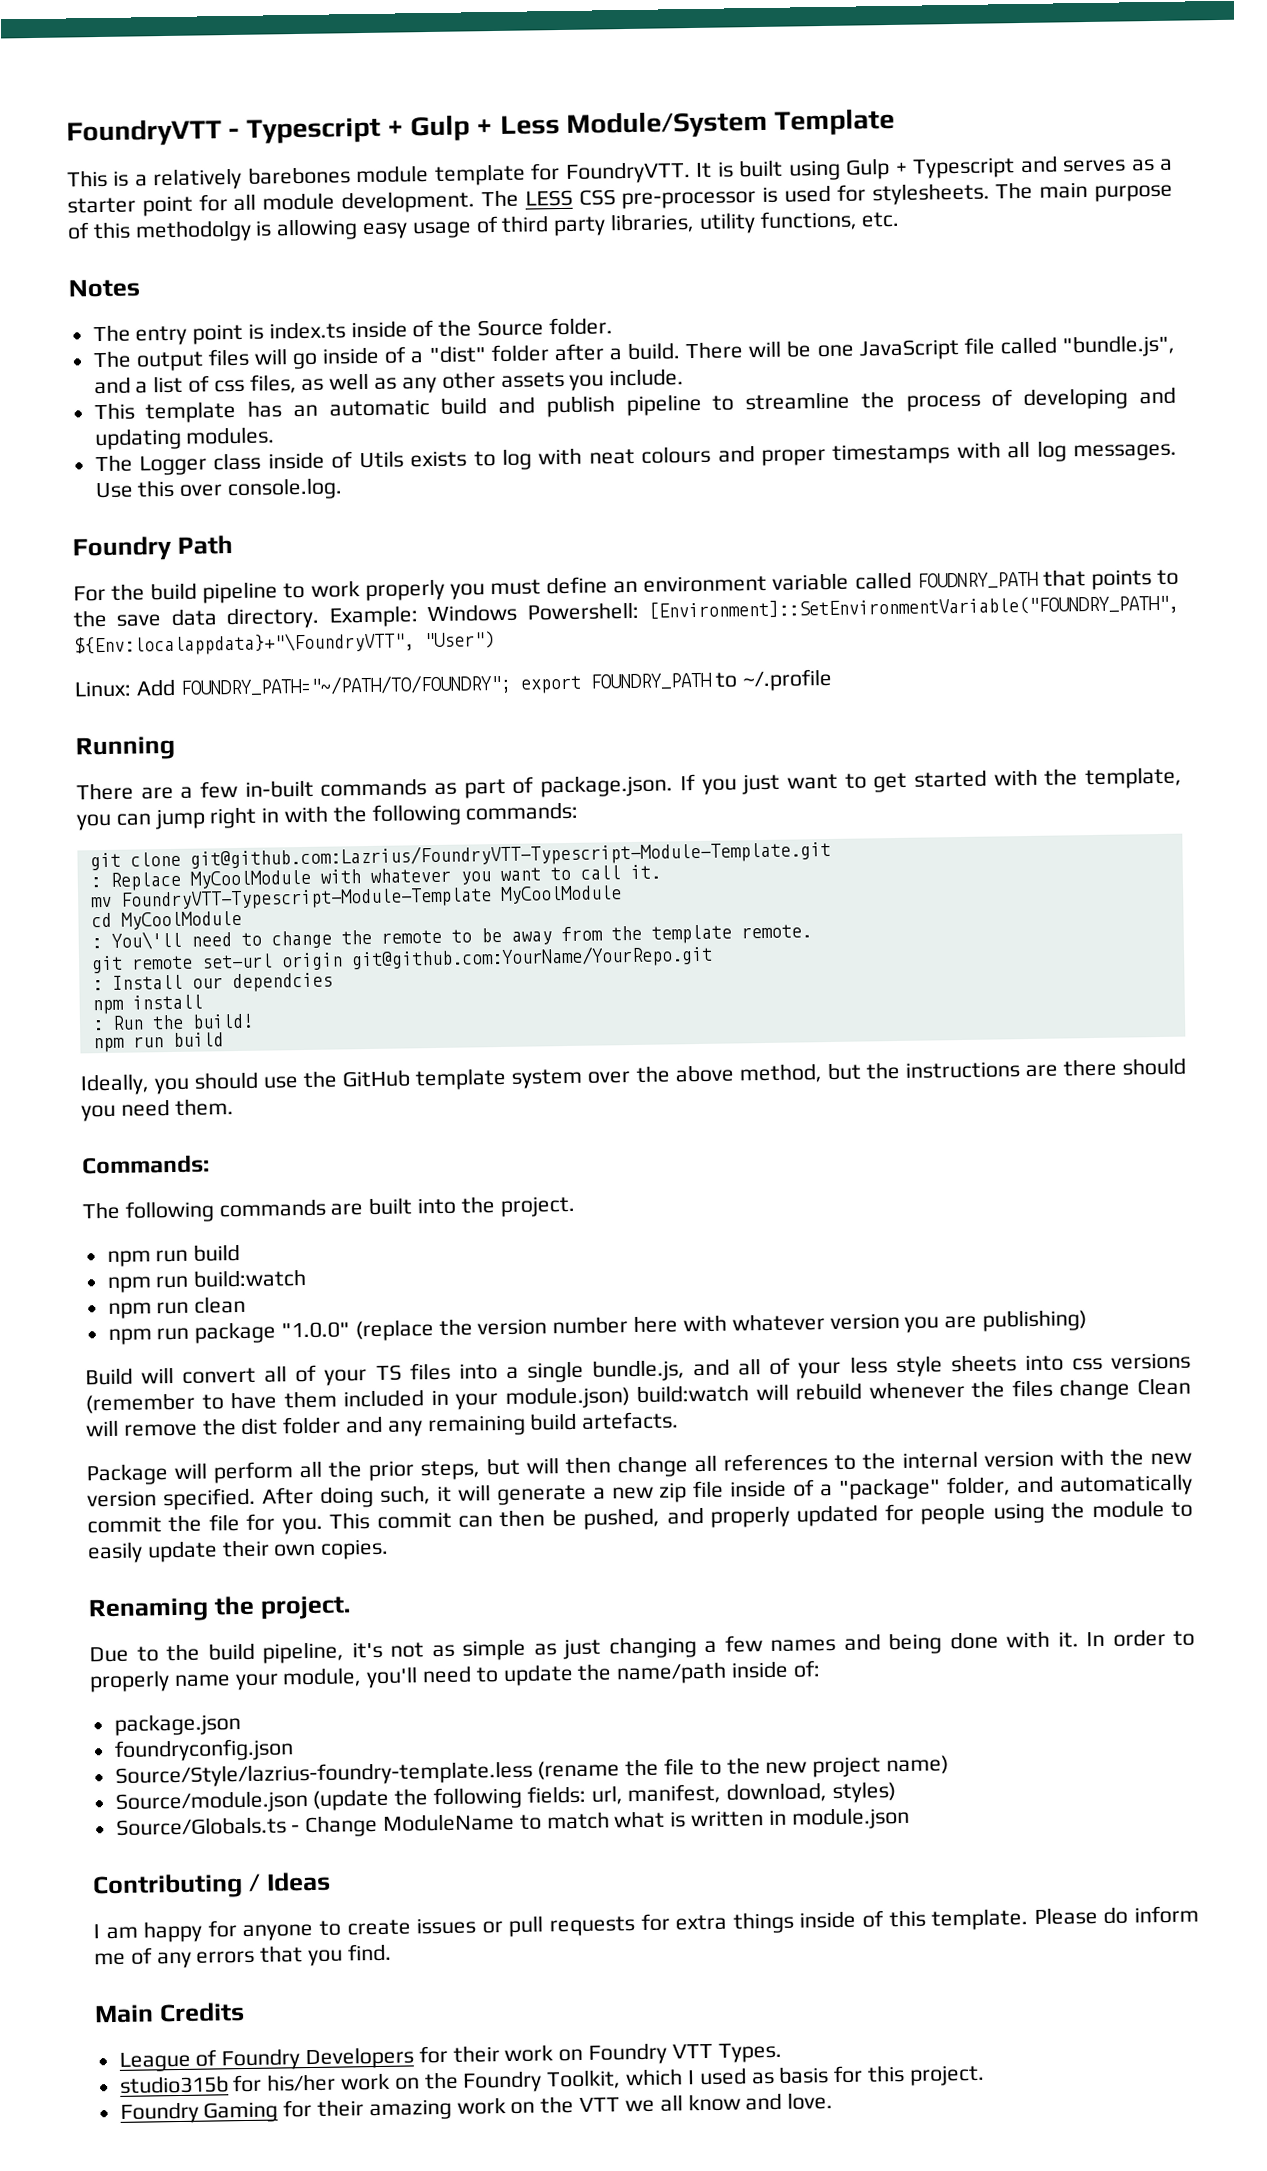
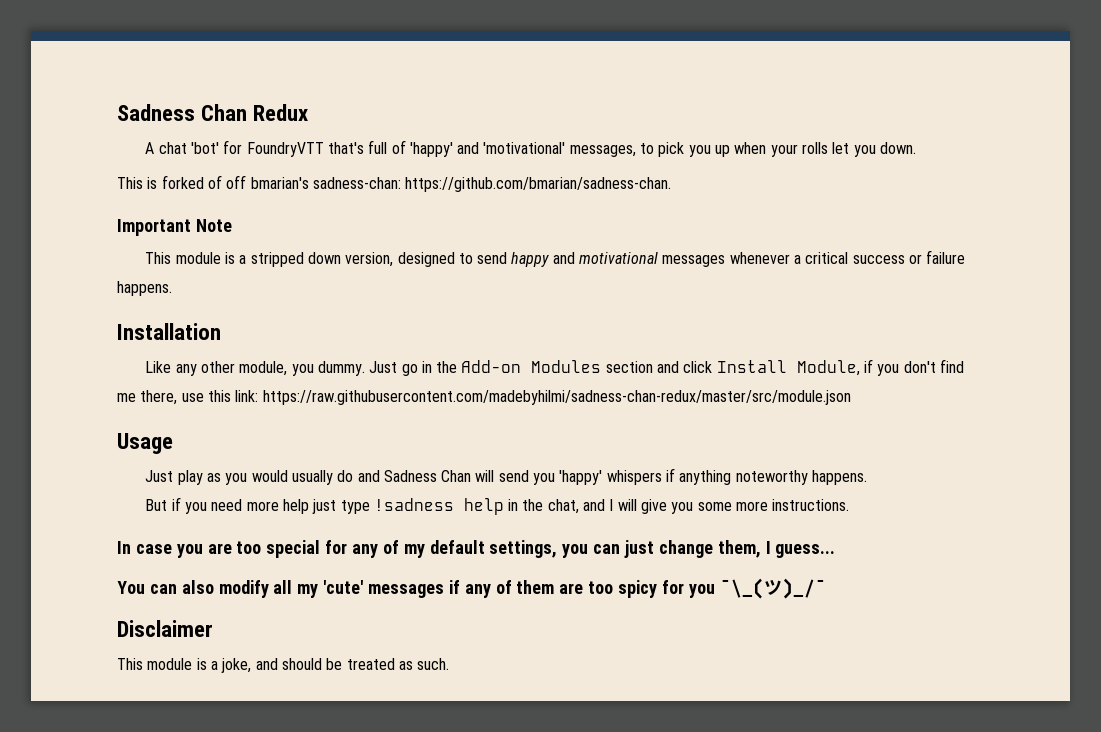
[66,108,896,147] [67,155,1173,191] [67,181,1173,217] [67,210,900,243] [68,278,140,298] [92,317,613,346] [92,334,1175,372] [93,368,685,395] [93,386,1176,424] [93,426,276,451] [94,440,1177,476] [94,477,344,501] [72,535,233,562] [73,569,1179,604] [73,594,1179,630] [74,631,495,657] [74,668,834,698] [75,735,175,761] [76,766,1183,801] [76,801,579,831] [89,839,831,871] [89,864,661,891] [90,885,622,911] [90,910,242,930] [90,924,812,950] [90,944,713,974] [91,972,333,993] [91,994,203,1015] [91,1013,254,1031] [92,1032,224,1053] [80,1057,1186,1096] [81,1098,234,1122] [82,1154,210,1175] [82,1195,575,1223] [106,1243,241,1268] [106,1268,308,1294] [107,1295,247,1320] [107,1309,1087,1346] [85,1352,1191,1386] [85,1377,1191,1414] [86,1411,680,1437] [86,1448,1192,1486] [87,1473,1194,1511] [87,1499,1194,1535] [87,1538,390,1564] [88,1595,351,1623] [89,1628,1195,1664] [89,1660,821,1693] [113,1713,241,1736] [113,1738,294,1762] [114,1755,950,1788] [114,1781,897,1814] [115,1806,910,1838] [92,1871,331,1900] [93,1905,1199,1943] [94,1943,392,1969] [94,2002,245,2024] [118,2042,782,2072] [118,2064,985,2094] [119,2092,834,2124] FoundryVTT - Typescript + Gulp + Less Module/System Template // This is a relatively barebones module template for FoundryVTT. It is built using Gulp + Typescript and serves as a starter point for all module development. The LESS CSS pre-processor is used for stylesheets. The main purpose of this methodolgy is allowing easy usage of third party libraries, utility functions, etc. // Notes // The entry point is index.ts inside of the Source folder. // The output files will go inside of a "dist" folder after a build. There will be one JavaScript file called "bundle.js", and a list of css files, as well as any other assets you include. // This template has an automatic build and publish pipeline to streamline the process of developing and updating modules. // The Logger class inside of Utils exists to log with neat colours and proper timestamps with all log messages. Use this over console.log. // Foundry Path // For the build pipeline to work properly you must define an environment variable called FOUDNRY_PATH that points to the save data directory. Example: Windows Powershell: [Environment]::SetEnvironmentVariable("FOUNDRY_PATH", ${Env:localappdata}+"\FoundryVTT", "User") // Linux: Add FOUNDRY_PATH="~/PATH/TO/FOUNDRY"; export FOUNDRY_PATH to ~/.profile // Running // There are a few in-built commands as part of package.json. If you just want to get started with the template, you can jump right in with the following commands: // git clone git@github.com:Lazrius/FoundryVTT-Typescript-Module-Template.git // : Replace MyCoolModule with whatever you want to call it. // mv FoundryVTT-Typescript-Module-Template MyCoolModule // cd MyCoolModule // : You\'ll need to change the remote to be away from the template remote. // git remote set-url origin git@github.com:YourName/YourRepo.git // : Install our dependcies // npm install // : Run the build! // npm run build // Ideally, you should use the GitHub template system over the above method, but the instructions are there should you need them. // Commands: // The following commands are built into the project. // npm run build // npm run build:watch // npm run clean // npm run package "1.0.0" (replace the version number here with whatever version you are publishing) // Build will convert all of your TS files into a single bundle.js, and all of your less style sheets into css versions (remember to have them included in your module.json) build:watch will rebuild whenever the files change Clean will remove the dist folder and any remaining build artefacts. // Package will perform all the prior steps, but will then change all references to the internal version with the new version specified. After doing such, it will generate a new zip file inside of a "package" folder, and automatically commit the file for you. This commit can then be pushed, and properly updated for people using the module to easily update their own copies. // Renaming the project. // Due to the build pipeline, it's not as simple as just changing a few names and being done with it. In order to properly name your module, you'll need to update the name/path inside of: // package.json // foundryconfig.json // Source/Style/lazrius-foundry-template.less (rename the file to the new project name) // Source/module.json (update the following fields: url, manifest, download, styles) // Source/Globals.ts - Change ModuleName to match what is written in module.json // Contributing / Ideas // I am happy for anyone to create issues or pull requests for extra things inside of this template. Please do inform me of any errors that you find. // Main Credits // League of Foundry Developers for their work on Foundry VTT Types. // studio315b for his/her work on the Foundry Toolkit, which I used as basis for this project. // Foundry Gaming for their amazing work on the VTT we all know and love. -> [117,104,309,121] [145,140,916,157] [117,175,672,192] [117,219,232,236] [145,250,966,267] [117,281,172,296] [117,323,221,340] [145,359,965,376] [117,390,851,405] [117,433,173,454] [145,468,868,485] [145,497,850,515] [117,540,836,558] [117,578,826,599] [117,620,213,637] [117,658,450,673] Sadness Chan Redux // A chat 'bot' for FoundryVTT that's full of 'happy' and 'motivational' messages, to pick you up when your rolls let you down. // This is forked of off bmarian's sadness-chan: https://github.com/bmarian/sadness-chan. // Important Note // This module is a stripped down version, designed to send happy and motivational messages whenever a critical success or failure happens. // Installation // Like any other module, you dummy. Just go in the Add-on Modules section and click Install Module, if you don't find me there, use this link: https://raw.githubusercontent.com/madebyhilmi/sadness-chan-redux/master/src/module.json // Usage // Just play as you would usually do and Sadness Chan will send you 'happy' whispers if anything noteworthy happens. // But if you need more help just type !sadness help in the chat, and I will give you some more instructions. // In case you are too special for any of my default settings, you can just change them, I guess... // You can also modify all my 'cute' messages if any of them are too spicy for you ¯\_(ツ)_/¯ // Disclaimer // This module is a joke, and should be treated as such.

